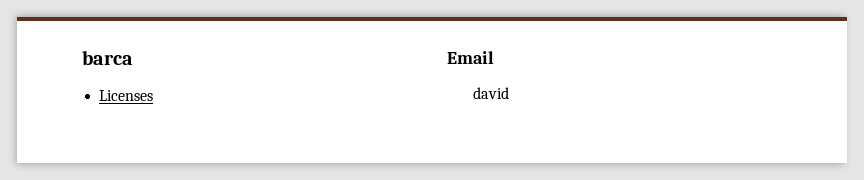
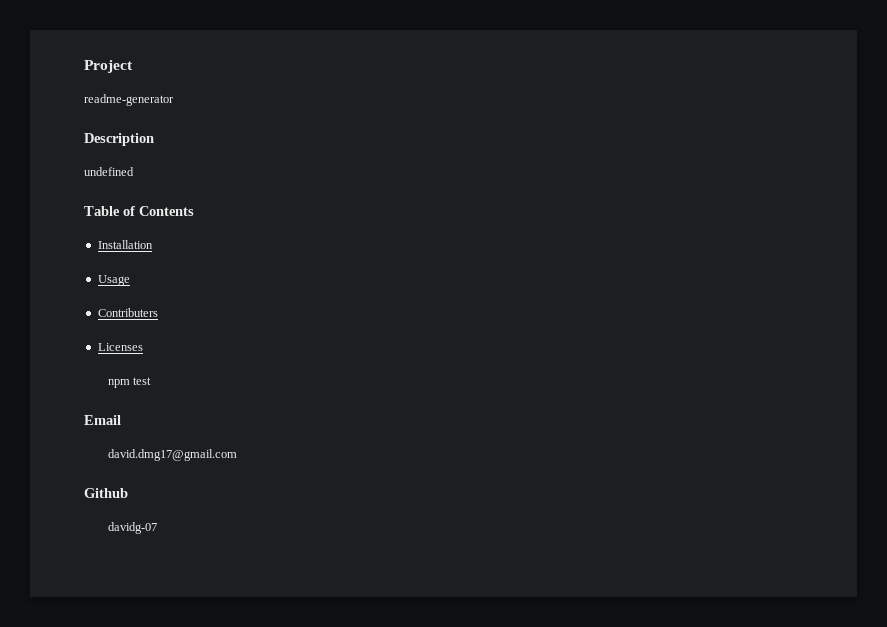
[82,50,133,65] barca -> [84,60,133,73] [84,94,174,106] [84,133,154,146] [84,167,134,176] [84,206,194,216] [97,240,153,249] [97,275,130,286] [97,308,158,317] Project // readme-generator // Description // undefined // Table of Contents // Installation // Usage // Contributers
(154, 95) none -> [107,377,152,388] // npm test
[472,87,509,99] david -> [107,449,237,461] [84,488,128,498] [107,522,157,534] david.dmg17@gmail.com // Github // davidg-07

